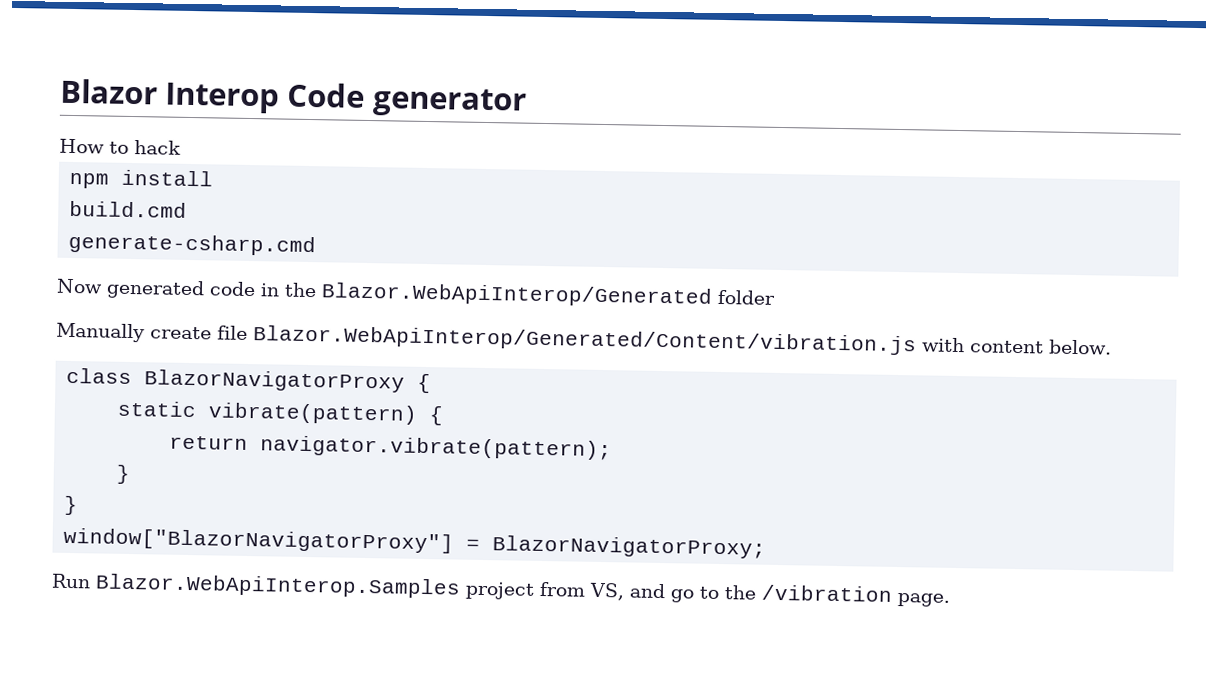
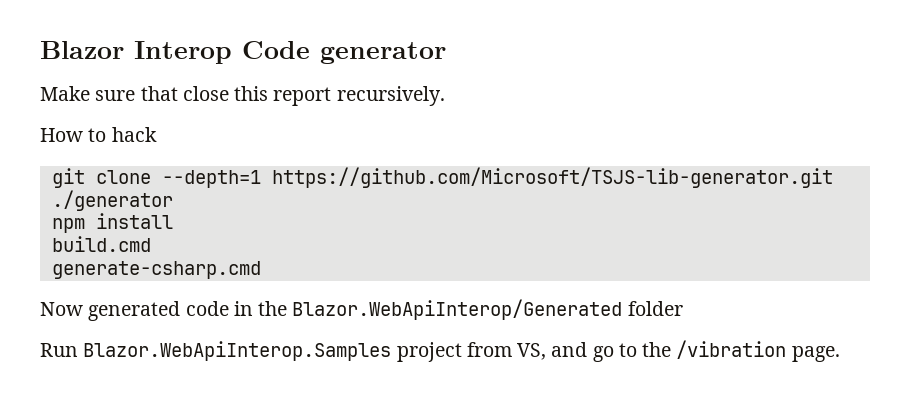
[59,138,181,155] How to hack -> [40,86,445,106] [40,127,157,142] [51,167,833,188] [51,190,173,211] Make sure that close this report recursively. // How to hack // git clone --depth=1 https://github.com/Microsoft/TSJS-lib-generator.git ./generator
[56,322,1112,356] [66,367,432,394] [117,400,445,426] [169,435,613,461] [116,464,131,485] [64,495,79,516] [63,527,767,559] // Manually create file Blazor.WebApiInterop/Generated/Content/vibration.js with content below. // class BlazorNavigatorProxy { // static vibrate(pattern) { // return navigator.vibrate(pattern); // } // } // window["BlazorNavigatorProxy"] = BlazorNavigatorProxy; -> (683, 308) none

